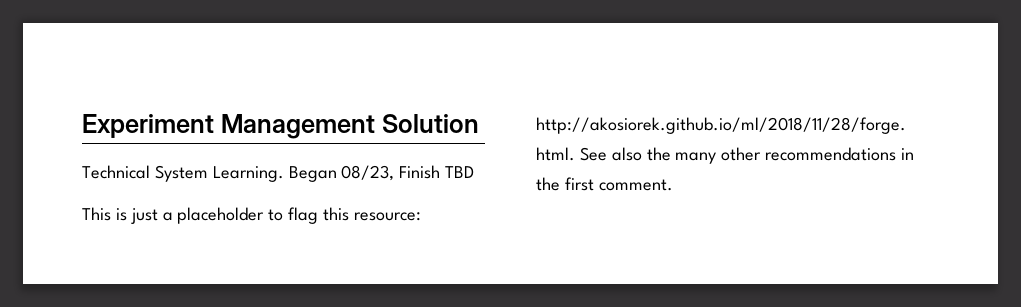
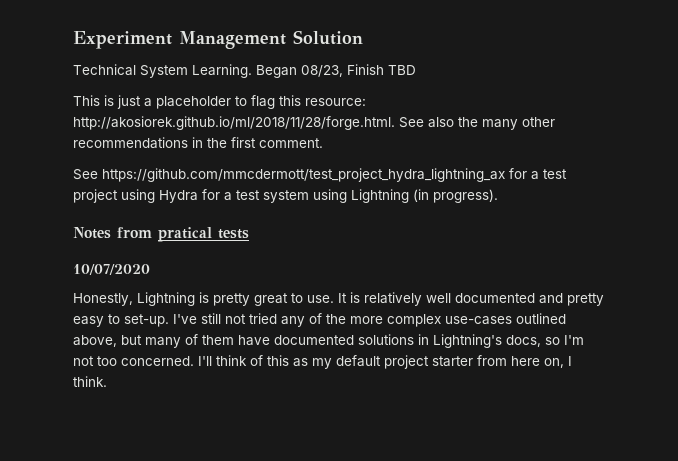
(673, 185) none -> [73,168,567,182] [73,189,498,203] [73,227,249,242] [73,264,150,275] [73,292,604,306] [73,313,566,327] [73,334,584,348] [73,355,572,369] [73,376,107,387] // See https://github.com/mmcdermott/test_project_hydra_lightning_ax for a test project using Hydra for a test system using Lightning (in progress). // Notes from pratical tests // 10/07/2020 // Honestly, Lightning is pretty great to use. It is relatively well documented and pretty easy to set-up. I've still not tried any of the more complex use-cases outlined above, but many of them have documented solutions in Lightning's docs, so I'm not too concerned. I'll think of this as my default project starter from here on, I think.

